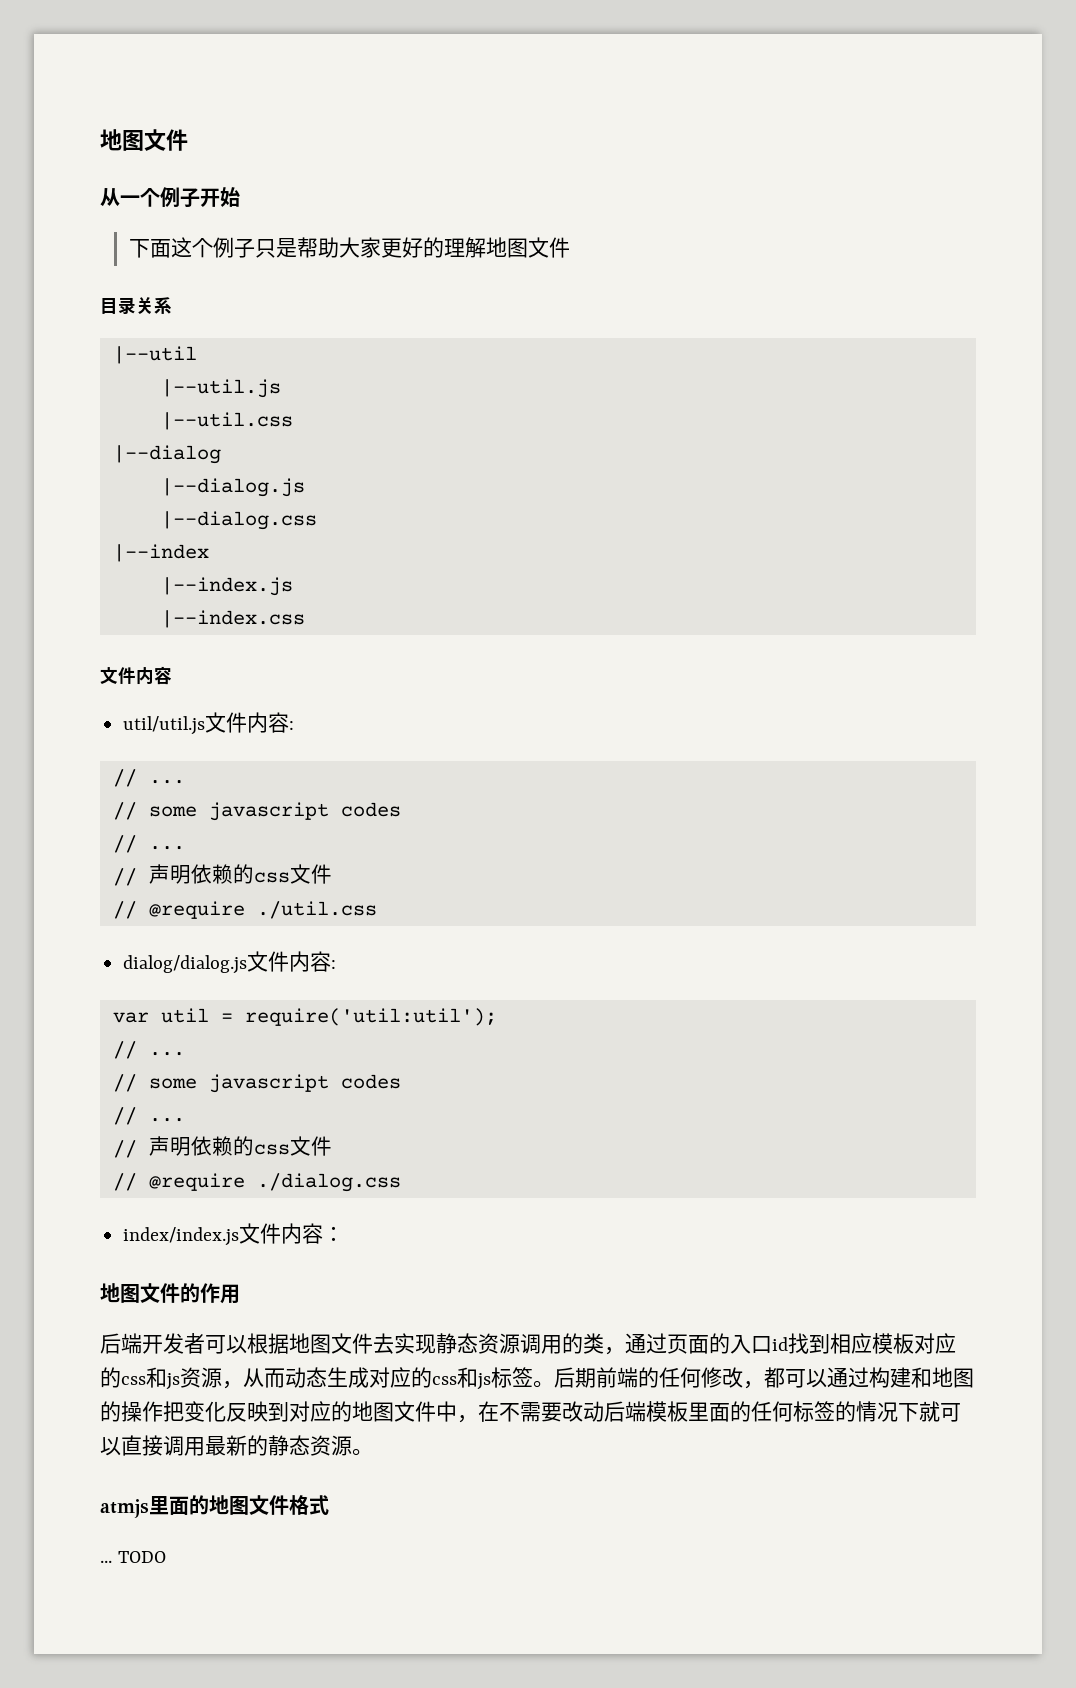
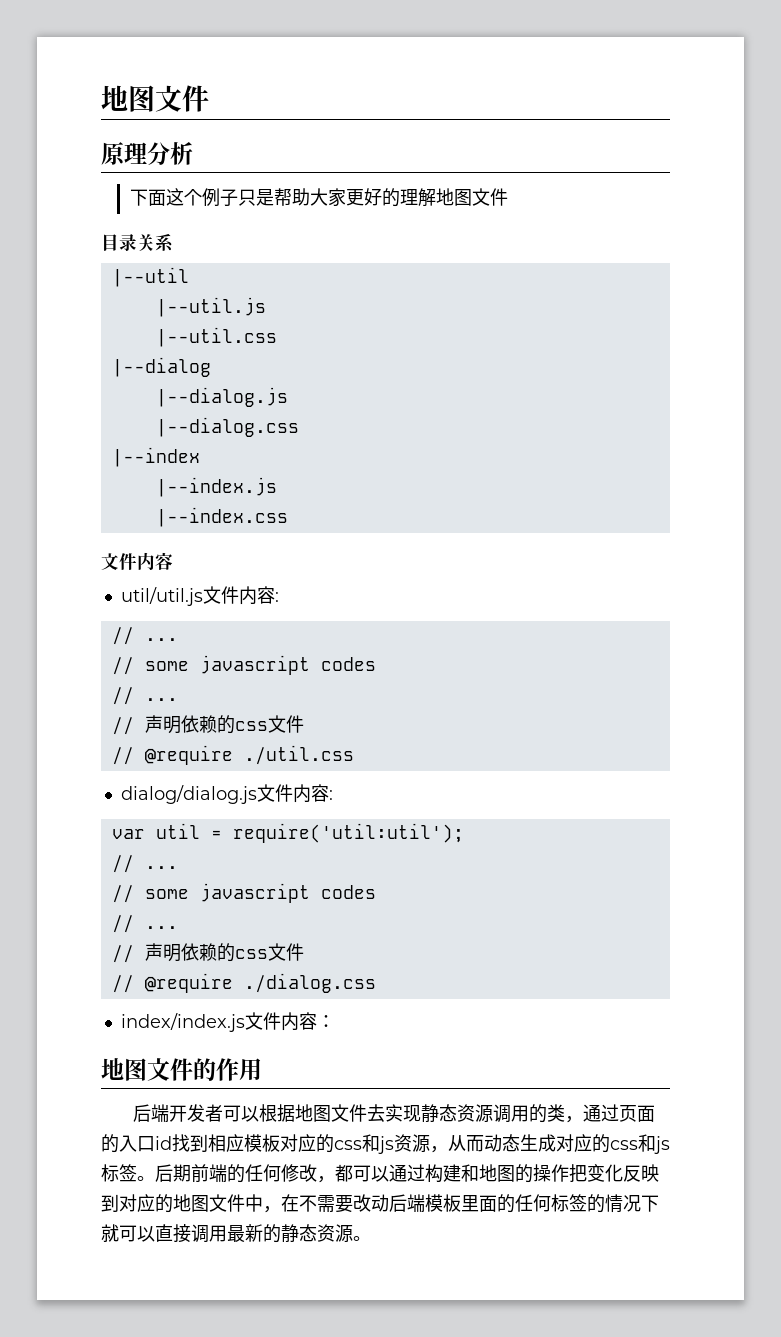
[100,129,188,151] [100,187,240,208] 地图文件 // 从一个例子开始 -> [101,85,209,112] [101,142,193,166] 地图文件 // 原理分析
[100,1495,329,1518] [100,1551,166,1563] // atmjs里面的地图文件格式 // ... TODO -> (371, 1238) none

